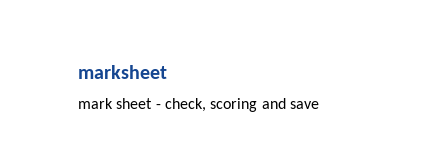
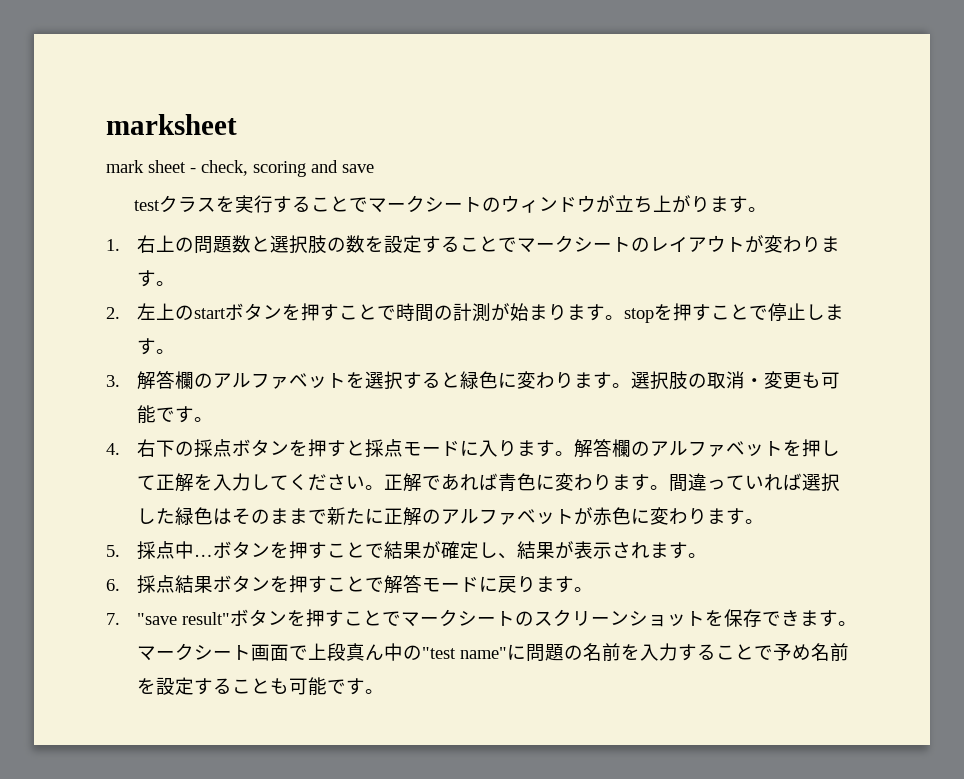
(319, 105) none -> [134,195,768,213] [106,235,840,254] [136,270,175,287] [106,303,844,323] [136,338,175,355] [106,371,840,390] [136,405,213,424] [106,439,840,458] [136,473,840,492] [136,507,764,526] [106,541,707,560] [106,575,593,594] [106,609,857,627] [136,643,849,662] [136,677,384,696] // testクラスを実行することでマークシートのウィンドウが立ち上がります。 // 1.右上の問題数と選択肢の数を設定することでマークシートのレイアウトが変わります。 // 2.左上のstartボタンを押すことで時間の計測が始まります。stopを押すことで停止します。 // 3.解答欄のアルファベットを選択すると緑色に変わります。選択肢の取消・変更も可能です。 // 4.右下の採点ボタンを押すと採点モードに入ります。解答欄のアルファベットを押して正解を入力してください。正解であれば青色に変わります。間違っていれば選択した緑色はそのままで新たに正解のアルファベットが赤色に変わります。 // 5.採点中…ボタンを押すことで結果が確定し、結果が表示されます。 // 6.採点結果ボタンを押すことで解答モードに戻ります。 // 7. "save result"ボタンを押すことでマークシートのスクリーンショットを保存できます。マークシート画面で上段真ん中の"test name"に問題の名前を入力することで予め名前を設定することも可能です。

